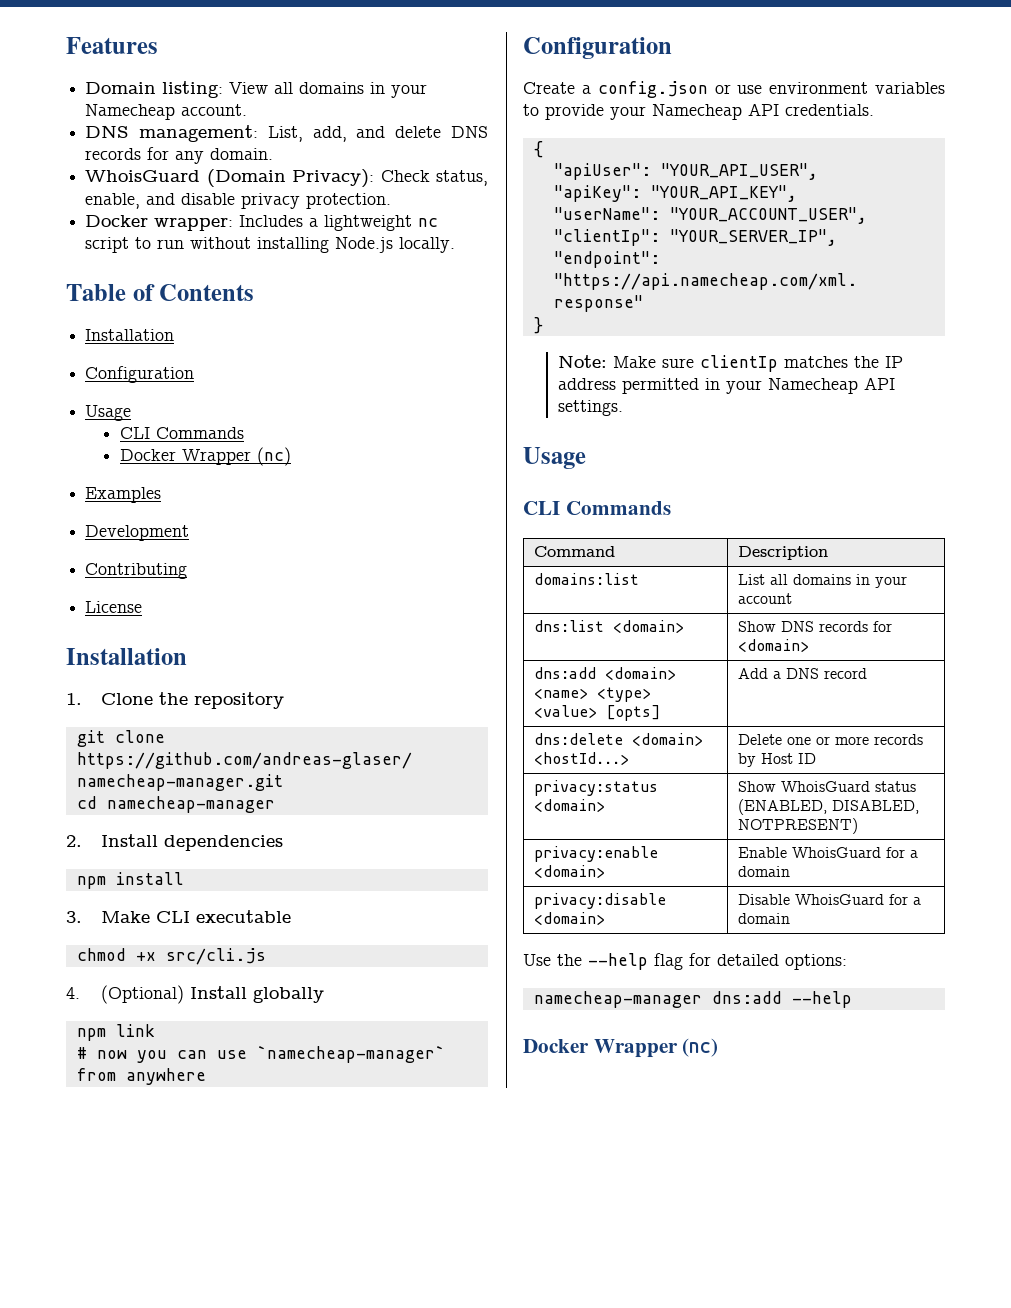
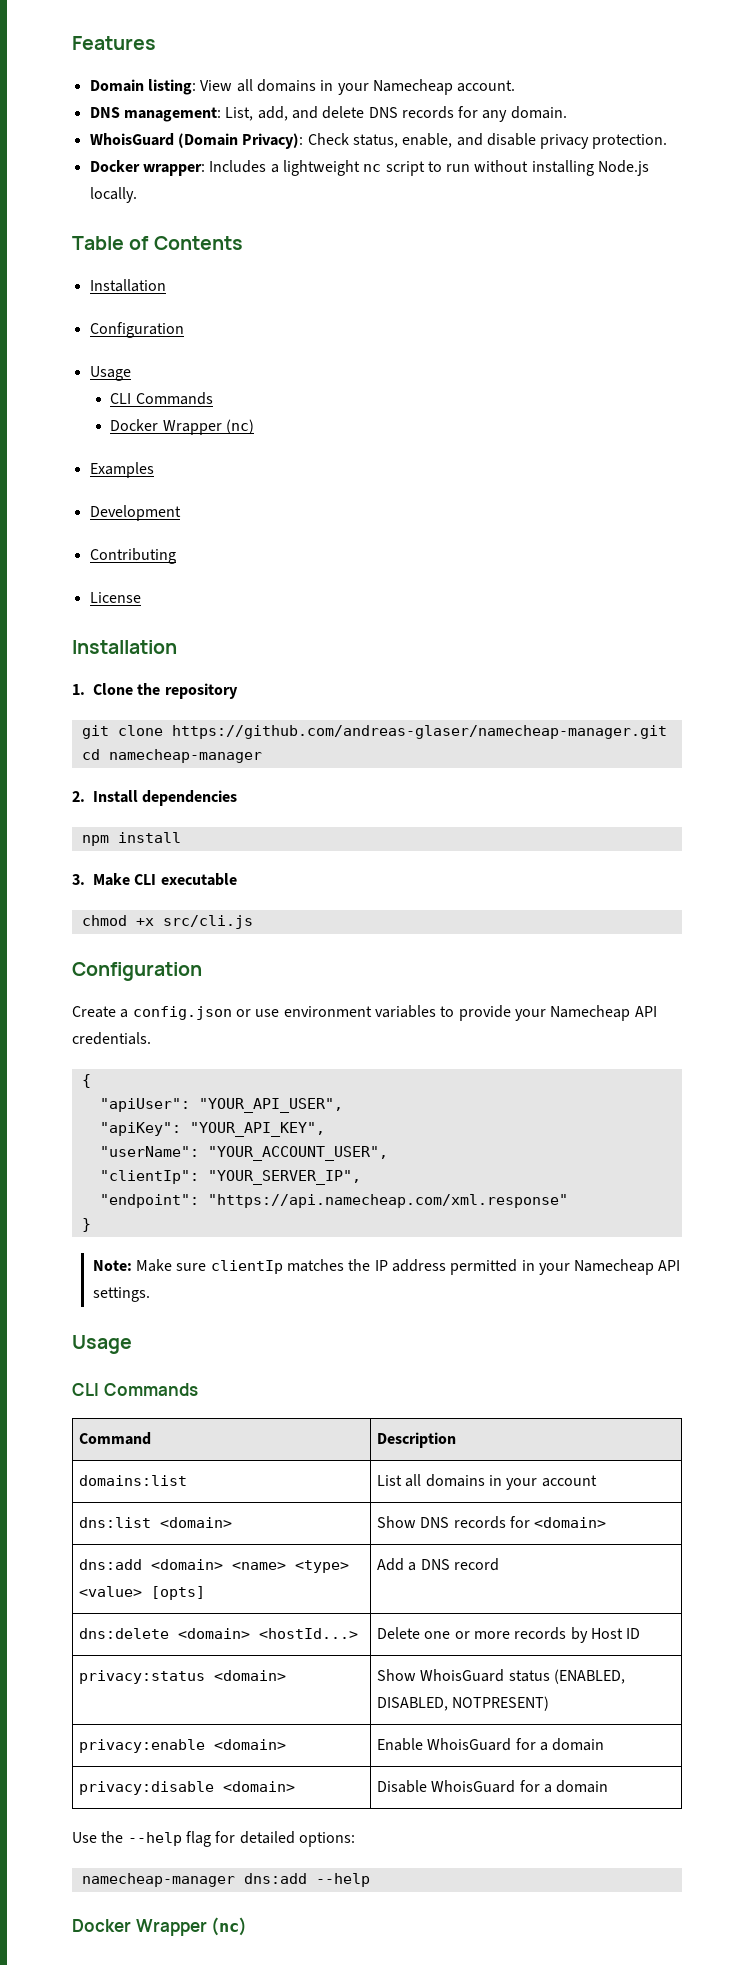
[66,985,324,1004] [76,1024,155,1041] [76,1046,445,1063] [76,1068,206,1085] // 4. (Optional) Install globally // npm link // # now you can use `namecheap-manager` from anywhere -> (253, 922) none

